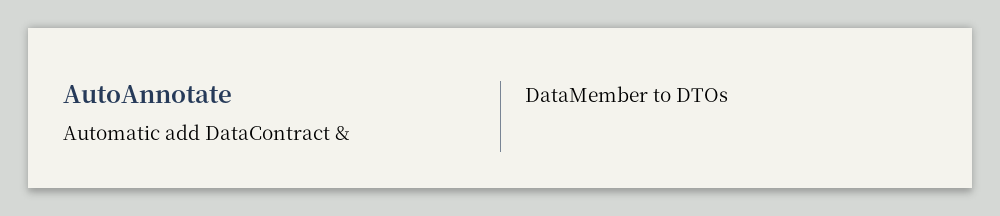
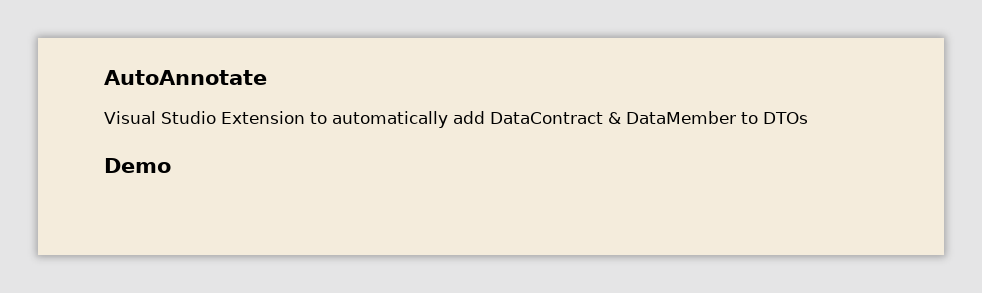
[63,125,160,140] Automatic -> [104,111,448,128] Visual Studio Extension to automatically
(729, 95) none -> [104,158,171,173] // Demo

